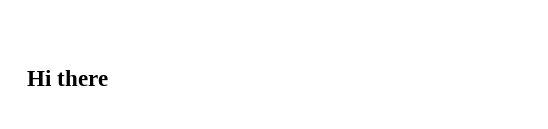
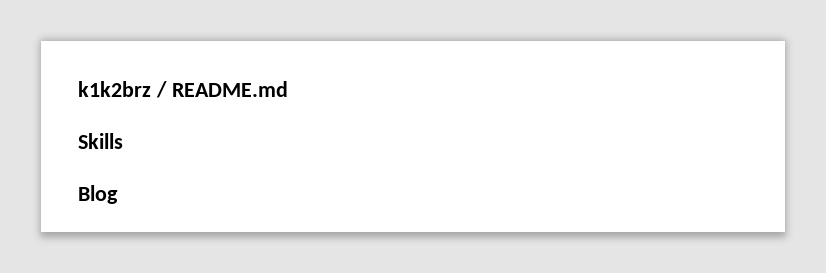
[27,70,109,86] Hi there -> [78,81,288,98] [78,133,123,149] [78,185,118,204] k1k2brz / README.md // Skills // Blog

